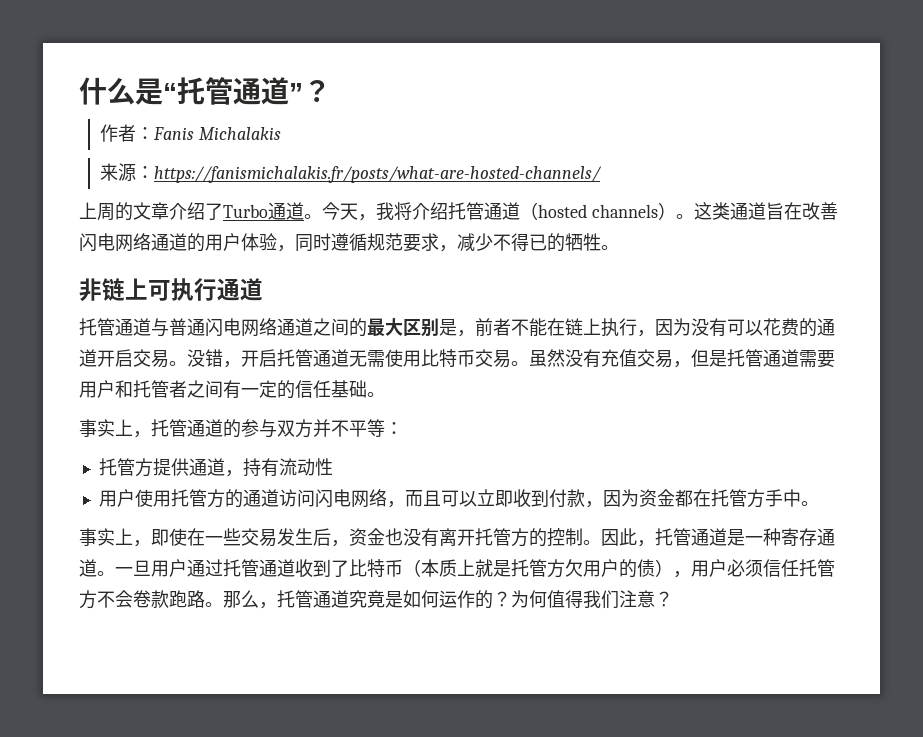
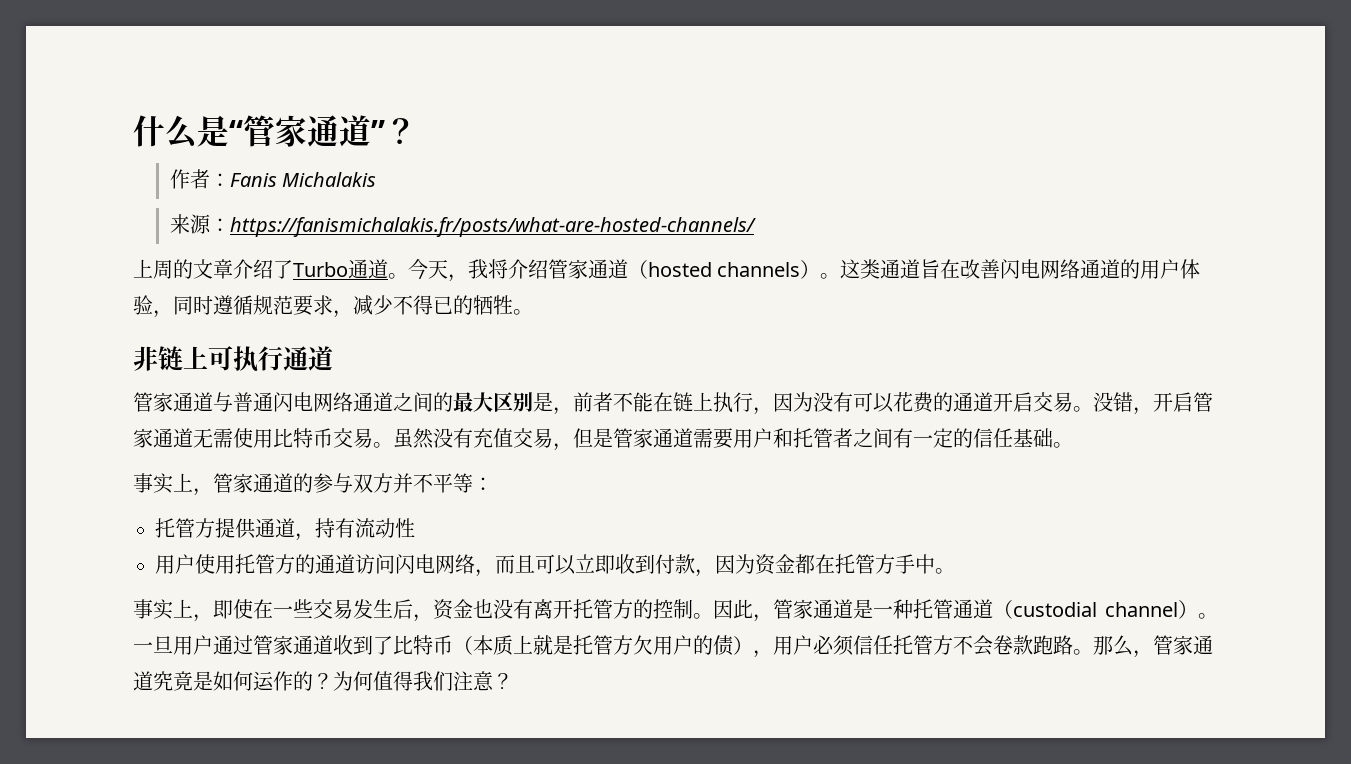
[177,77,233,105] 托管 -> [243,115,307,147] 管家
[448,202,484,220] 托管 -> [548,259,588,279] 管家
[79,318,115,336] 托管 -> [133,392,173,412] 管家
[277,349,313,367] 托管 -> [1193,392,1213,412] [133,428,153,448] 管家
[727,349,763,367] 托管 -> [613,428,653,448] 管家
[151,419,187,437] 托管 -> [213,473,253,493] 管家
[655,528,691,546] 托管 -> [773,599,813,619] 管家
[781,528,835,547] [79,559,97,577] 寄存通道 -> [913,599,1198,619] 托管通道（custodial channel）
[223,559,259,577] 托管 -> [253,635,293,655] 管家
[277,590,313,608] 托管 -> [1153,635,1193,655] 管家

